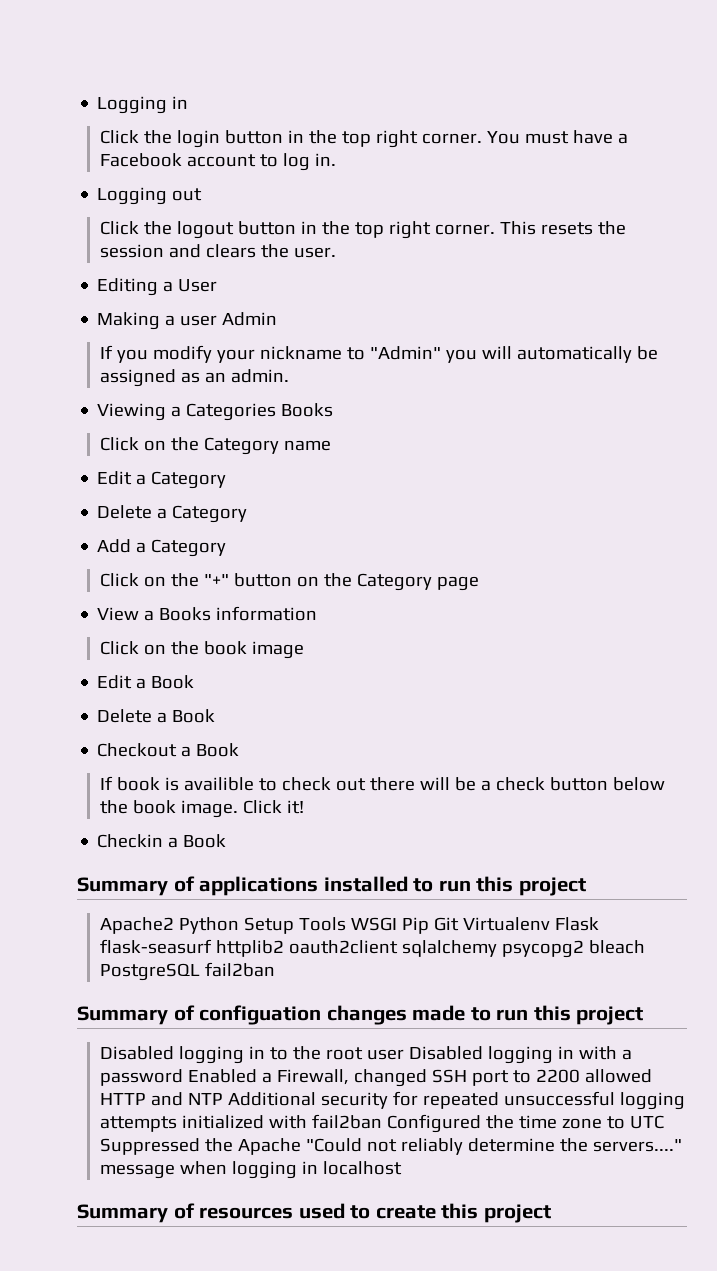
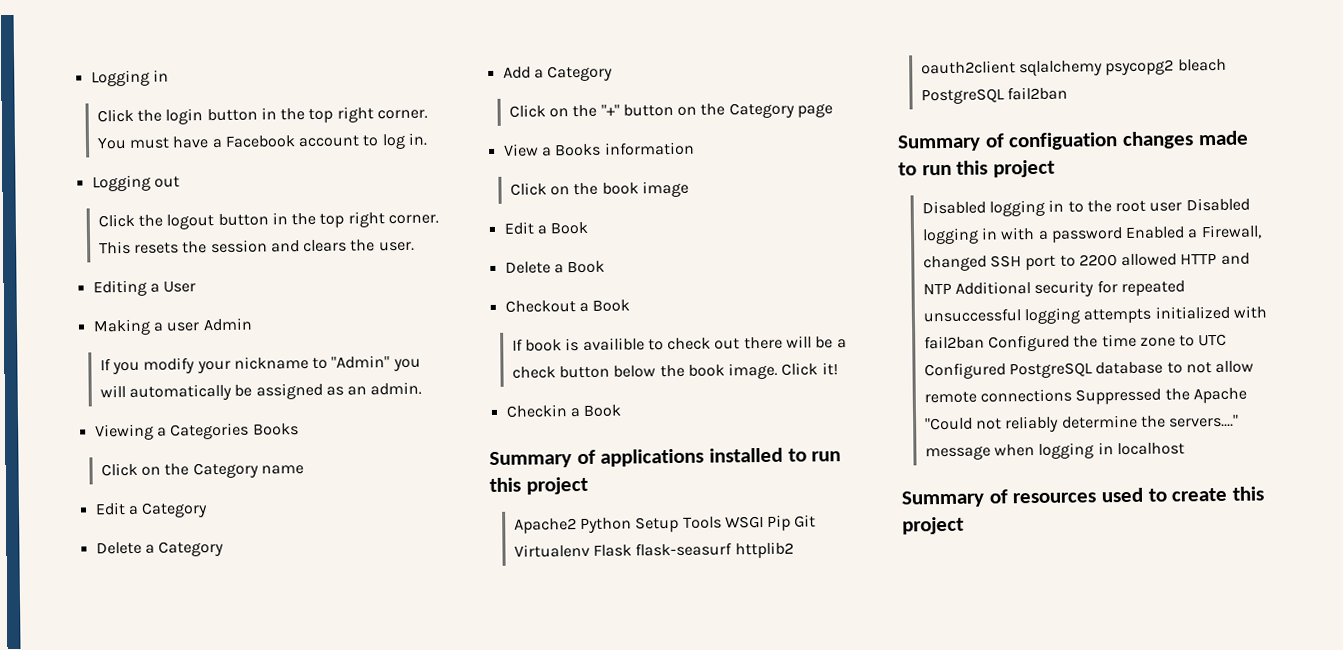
(665, 1122) none -> [923,360,1255,380] [923,388,1072,404] Configured PostgreSQL database to not allow remote connections

